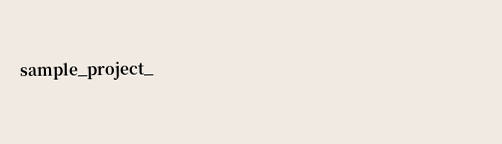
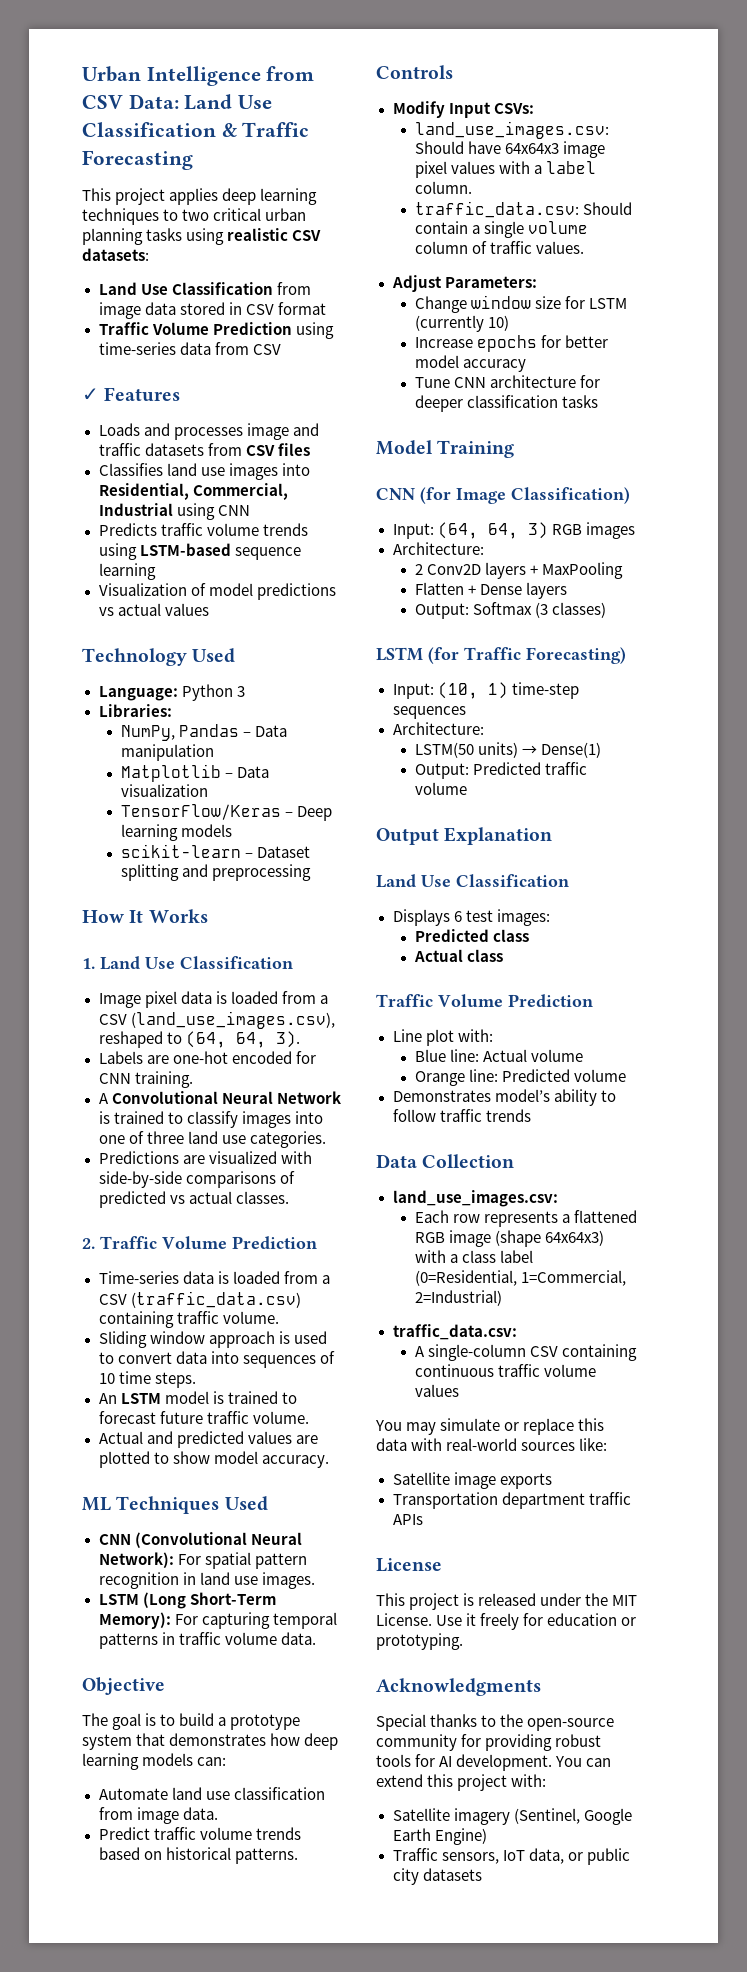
[19,61,155,82] sample_project_ -> [82,66,315,86] [82,94,273,110] [82,122,310,137] [82,150,193,170] [82,188,318,205] [82,208,307,225] [82,228,322,245] [82,248,149,261] [98,282,311,295] [98,302,326,319] [98,322,334,339] [98,342,281,355] [82,387,181,402] [98,423,319,440] [98,443,310,456] [98,463,310,480] [98,483,288,500] [98,503,250,520] [98,523,308,536] [98,543,301,560] [98,563,156,580] [98,583,336,600] [98,603,209,616] [82,648,236,666] [98,684,245,701] [98,704,172,717] [120,724,287,741] [120,744,214,761] [120,764,269,782] [120,784,208,797] [120,804,332,821] [120,824,232,841] [120,844,310,858] [120,864,311,881] [82,909,208,923] [82,956,293,970] [98,991,328,1008] [98,1011,335,1029] [98,1031,300,1048] [98,1051,316,1064] [98,1071,193,1088] [98,1091,341,1104] [98,1111,323,1128] [98,1131,326,1148] [98,1151,312,1164] [98,1171,295,1188] [98,1191,289,1208] [82,1236,317,1249] [98,1271,330,1284] [98,1291,301,1308] [98,1311,279,1328] [98,1331,327,1348] [98,1351,335,1368] [98,1371,196,1388] [98,1391,297,1404] [98,1411,309,1424] [98,1431,318,1448] [98,1451,329,1468] [82,1496,268,1514] [98,1532,302,1548] [98,1552,307,1569] [98,1572,315,1589] [98,1592,276,1609] [98,1612,337,1629] [98,1632,316,1649] [82,1677,165,1695] [82,1713,301,1730] [82,1733,339,1750] [82,1753,227,1770] [98,1787,325,1800] [98,1807,218,1824] [98,1827,301,1840] [98,1847,298,1864] [376,65,453,79] [392,101,534,118] [414,121,609,139] [414,141,605,158] [414,161,596,178] [414,181,472,194] [414,201,632,218] [414,221,588,238] [414,241,584,254] [391,275,537,292] [414,295,627,313] [414,315,509,332] [414,335,608,352] [414,355,526,372] [414,375,600,388] [414,395,598,412] [376,440,515,458] [376,487,630,504] [392,522,635,539] [392,542,484,555] [414,562,623,579] [414,582,567,599] [414,602,606,619] [376,647,626,664] [392,682,579,699] [392,706,466,719] [392,722,484,735] [414,742,601,758] [414,762,587,779] [414,782,467,795] [376,827,553,845] [376,874,569,888] [392,909,550,926] [414,929,529,942] [413,949,503,962] [376,994,593,1007] [392,1029,493,1046] [414,1049,583,1062] [414,1069,626,1086] [392,1089,616,1106] [392,1109,531,1122] [376,1154,515,1168] [392,1190,558,1207] [414,1210,637,1227] [414,1230,604,1247] [414,1250,533,1263] [414,1270,626,1286] [414,1290,502,1306] [392,1324,517,1340] [414,1344,637,1361] [414,1364,596,1377] [414,1384,459,1397] [375,1418,605,1435] [376,1438,608,1451] [392,1472,552,1489] [392,1492,631,1509] [392,1514,423,1525] [376,1558,442,1572] [376,1593,638,1610] [376,1613,637,1630] [376,1633,463,1650] [376,1678,541,1696] [376,1714,615,1731] [376,1734,602,1751] [376,1754,612,1771] [376,1774,547,1791] [392,1808,632,1825] [392,1828,487,1845] [392,1848,630,1865] [392,1868,482,1885] Urban Intelligence from CSV Data: Land Use Classification & Traffic Forecasting // This project applies deep learning techniques to two critical urban planning tasks using realistic CSV datasets: // Land Use Classification from image data stored in CSV format // Traffic Volume Prediction using time-series data from CSV // ✓ Features // Loads and processes image and traffic datasets from CSV files // Classifies land use images into Residential, Commercial, Industrial using CNN // Predicts traffic volume trends using LSTM-based sequence learning // Visualization of model predictions vs actual values // Technology Used // Language: Python 3 // Libraries: // NumPy, Pandas – Data manipulation // Matplotlib – Data visualization // TensorFlow/Keras – Deep learning models // scikit-learn – Dataset splitting and preprocessing // How It Works // 1. Land Use Classification // Image pixel data is loaded from a CSV (land_use_images.csv), reshaped to (64, 64, 3). // Labels are one-hot encoded for CNN training. // A Convolutional Neural Network is trained to classify images into one of three land use categories. // Predictions are visualized with side-by-side comparisons of predicted vs actual classes. // 2. Traffic Volume Prediction // Time-series data is loaded from a CSV (traffic_data.csv) containing traffic volume. // Sliding window approach is used to convert data into sequences of 10 time steps. // An LSTM model is trained to forecast future traffic volume. // Actual and predicted values are plotted to show model accuracy. // ML Techniques Used // CNN (Convolutional Neural Network): For spatial pattern recognition in land use images. // LSTM (Long Short-Term Memory): For capturing temporal patterns in traffic volume data. // Objective // The goal is to build a prototype system that demonstrates how deep learning models can: // Automate land use classification from image data. // Predict traffic volume trends based on historical patterns. // Controls // Modify Input CSVs: // land_use_images.csv: Should have 64x64x3 image pixel values with a label column. // traffic_data.csv: Should contain a single volume column of traffic values. // Adjust Parameters: // Change window size for LSTM (currently 10) // Increase epochs for better model accuracy // Tune CNN architecture for deeper classification tasks // Model Training // CNN (for Image Classification) // Input: (64, 64, 3) RGB images // Architecture: // 2 Conv2D layers + MaxPooling // Flatten + Dense layers // Output: Softmax (3 classes) // LSTM (for Traffic Forecasting) // Input: (10, 1) time-step sequences // Architecture: // LSTM(50 units) → Dense(1) // Output: Predicted traffic volume // Output Explanation // Land Use Classification // Displays 6 test images: // Predicted class // Actual class // Traffic Volume Prediction // Line plot with: // Blue line: Actual volume // Orange line: Predicted volume // Demonstrates model’s ability to follow traffic trends // Data Collection // land_use_images.csv: // Each row represents a flattened RGB image (shape 64x64x3) with a class label (0=Residential, 1=Commercial, 2=Industrial) // traffic_data.csv: // A single-column CSV containing continuous traffic volume values // You may simulate or replace this data with real-world sources like: // Satellite image exports // Transportation department traffic APIs // License // This project is released under the MIT License. Use it freely for education or prototyping. // Acknowledgments // Special thanks to the open-source community for providing robust tools for AI development. You can extend this project with: // Satellite imagery (Sentinel, Google Earth Engine) // Traffic sensors, IoT data, or public city datasets

